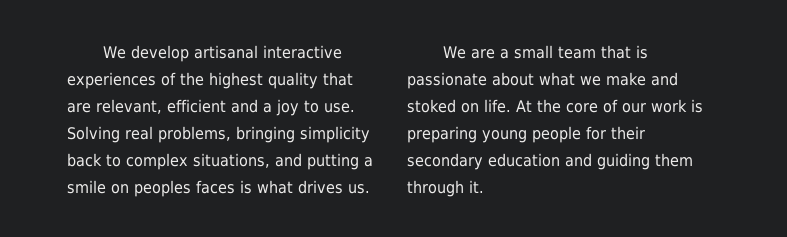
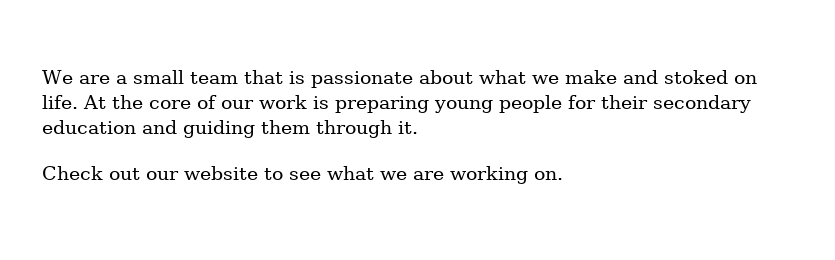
[103,45,343,62] [67,72,353,89] [67,99,355,116] [67,126,370,143] [67,153,373,170] [67,180,370,197] [443,46,467,59] We develop artisanal interactive experiences of the highest quality that are relevant, efficient and a joy to use. Solving real problems, bringing simplicity back to complex situations, and putting a smile on peoples faces is what drives us. // We -> [42,70,73,84] We
(484, 186) none -> [42,166,563,184] // Check out our website to see what we are working on.

